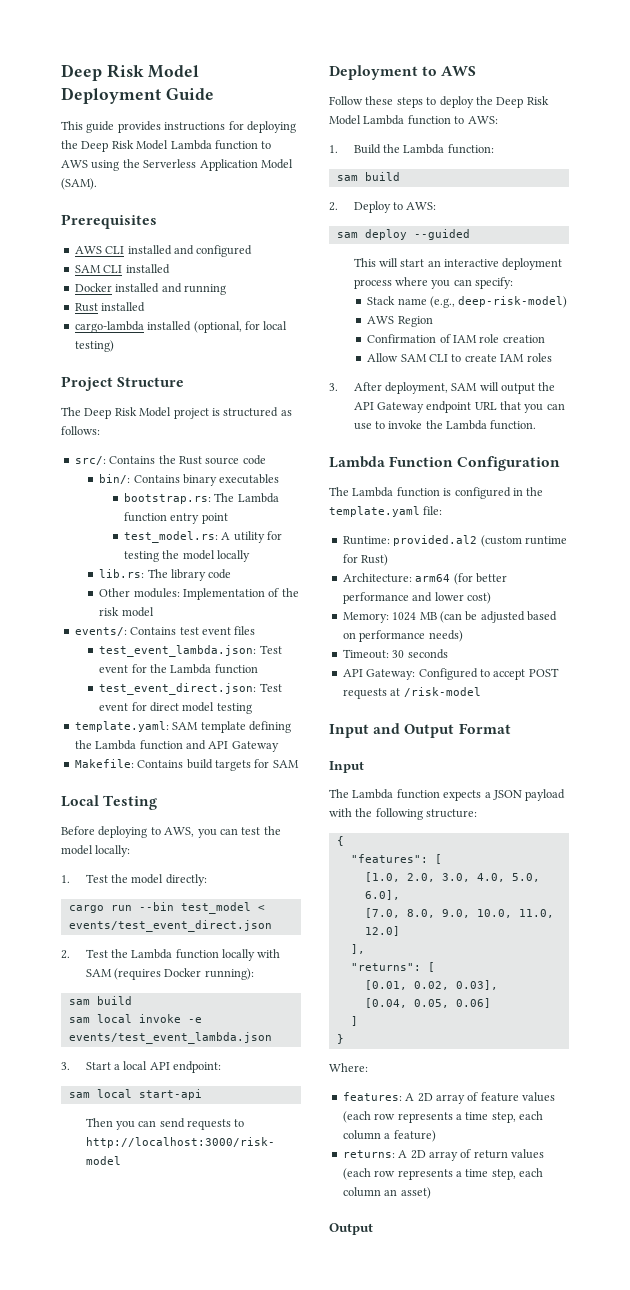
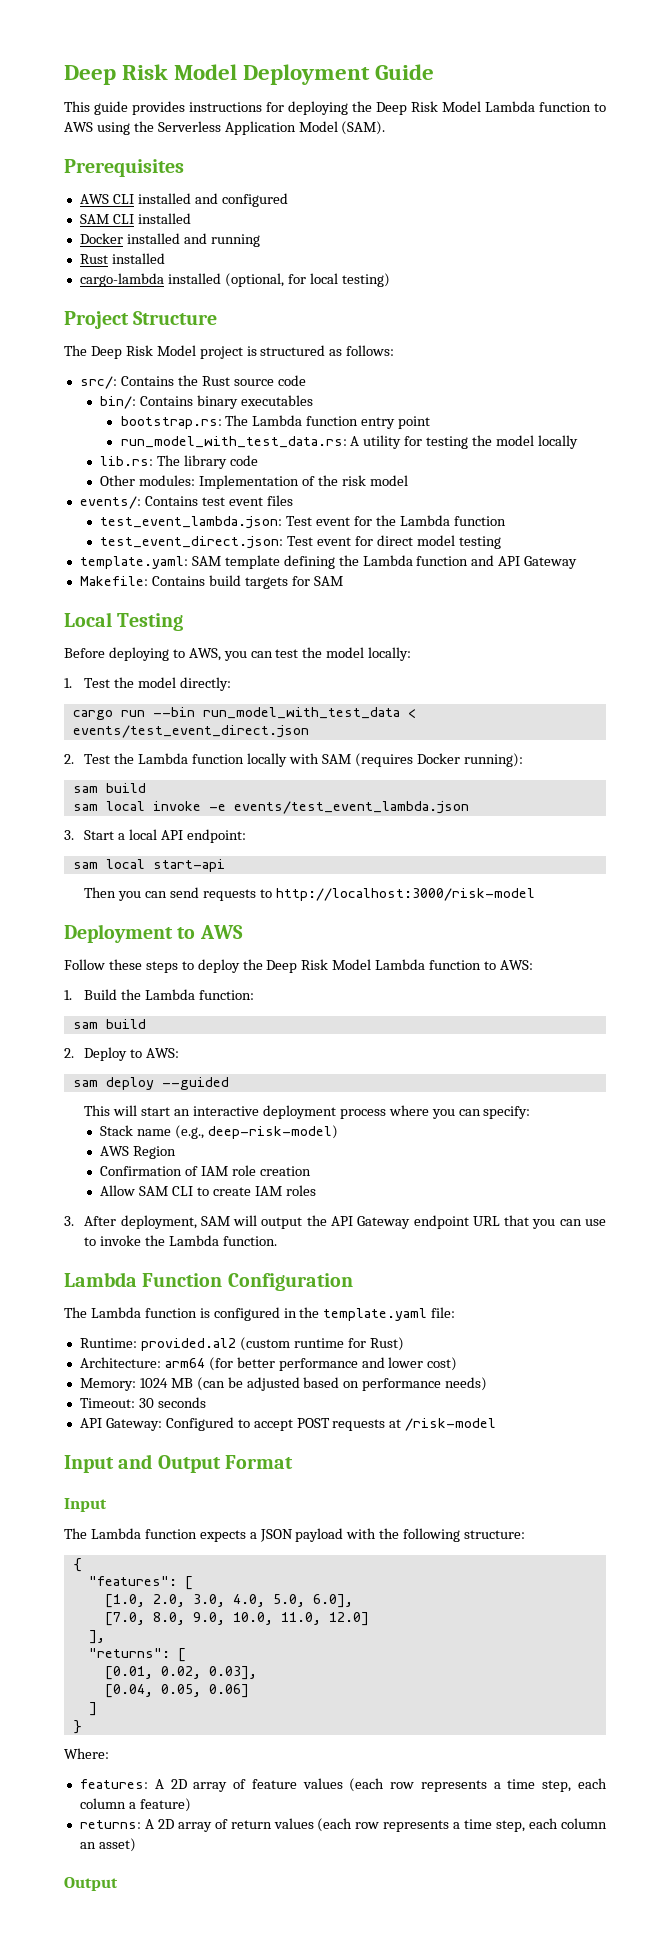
[123,531,218,543] test_model.rs: -> [120,436,347,448] run_model_with_test_data.rs:
[180,902,251,914] test_model -> [202,707,400,719] run_model_with_test_data

